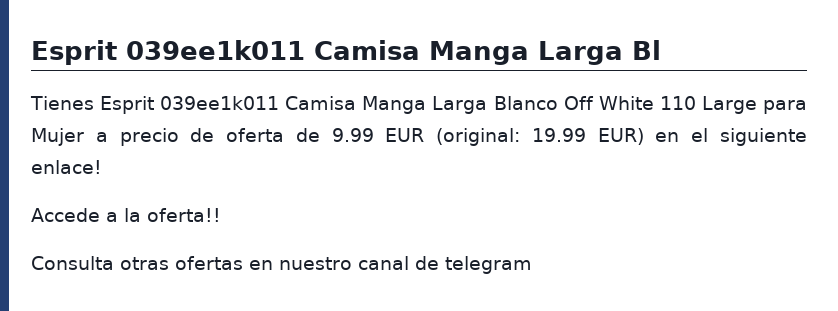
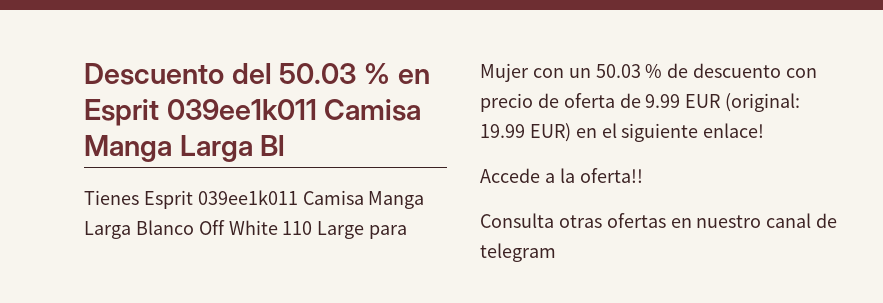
(31, 52) none -> [84,63,430,85] Descuento del 50.03 % en
[95,132,108,142] a -> [532,63,818,78] con un 50.03 % de descuento con

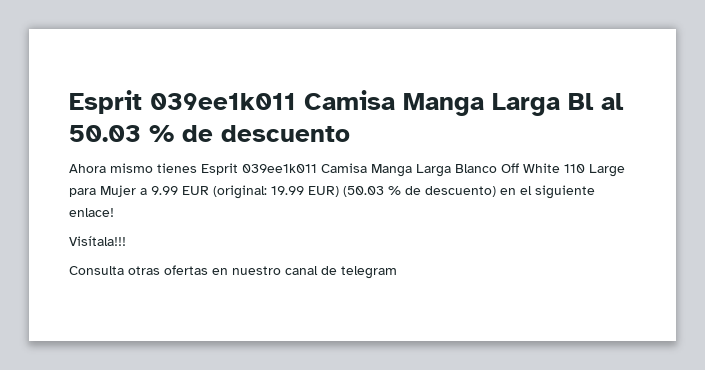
[84,63,430,85] Descuento del 50.03 % en -> (69, 102) none
[84,190,139,205] // Tienes -> [601,93,624,110] [69,125,350,142] [69,163,197,173] al 50.03 % de descuento // Ahora mismo tienes
[532,63,818,78] [480,93,641,112] con un 50.03 % de descuento con precio de oferta de -> [140,188,147,195] a
(571, 132) none -> [343,186,496,197] (50.03 % de descuento)
[480,168,643,183] Accede a la oferta!! -> [69,236,126,246] Visítala!!!

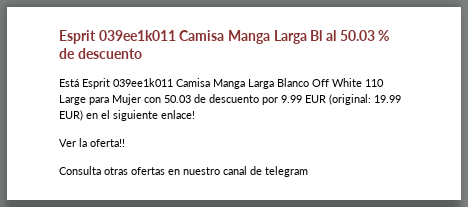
[69,163,197,173] Ahora mismo tienes -> [59,79,79,87] Está
[140,188,147,195] a -> [144,94,278,105] con 50.03 de descuento por
[343,186,496,197] (50.03 % de descuento) -> (83, 115) none
[69,236,126,246] Visítala!!! -> [59,138,125,147] Ver la oferta!!

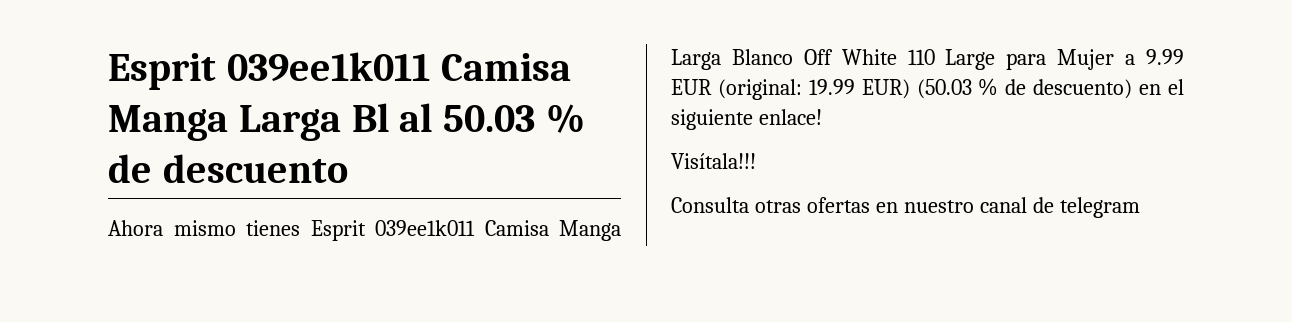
[59,79,79,87] Está -> [108,220,300,236] Ahora mismo tienes
[144,94,278,105] con 50.03 de descuento por -> [1125,54,1136,65] a
(83, 115) none -> [916,78,1133,99] (50.03 % de descuento)
[59,138,125,147] Ver la oferta!! -> [671,153,756,169] Visítala!!!

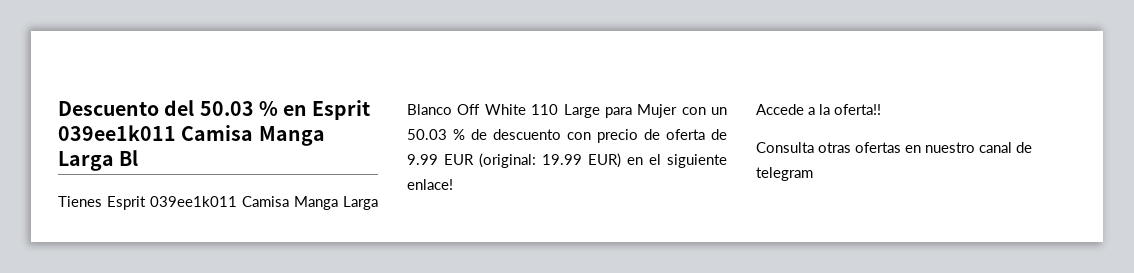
(108, 71) none -> [58,100,308,116] Descuento del 50.03 % en
[399,103,585,133] [108,154,348,183] [108,220,300,236] al 50.03 % de descuento // Ahora mismo tienes -> [58,196,102,207] // Tienes
[1125,54,1136,65] a -> [681,107,727,115] [407,129,727,143] con un 50.03 % de descuento con precio de oferta de
[916,78,1133,99] (50.03 % de descuento) -> (621, 160) none
[671,153,756,169] Visítala!!! -> [756,104,881,115] Accede a la oferta!!

